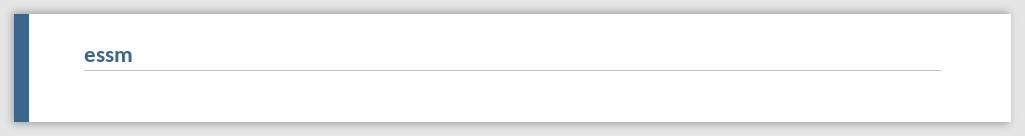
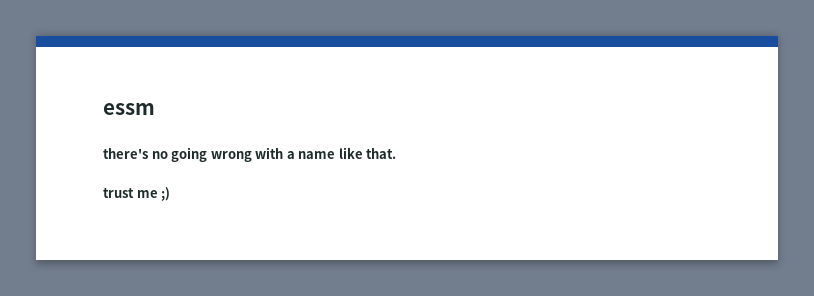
(133, 56) none -> [103,147,397,162] [103,187,171,201] // there's no going wrong with a name like that. // trust me ;)

